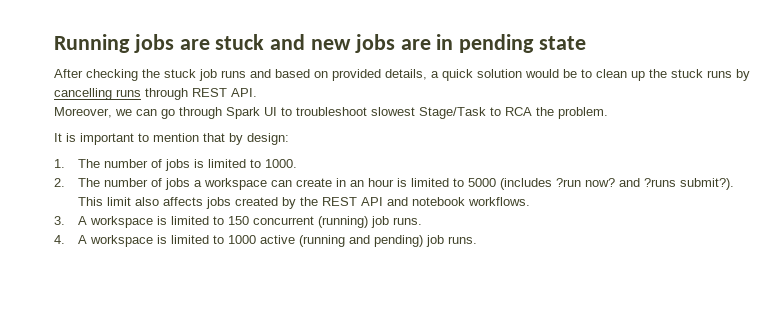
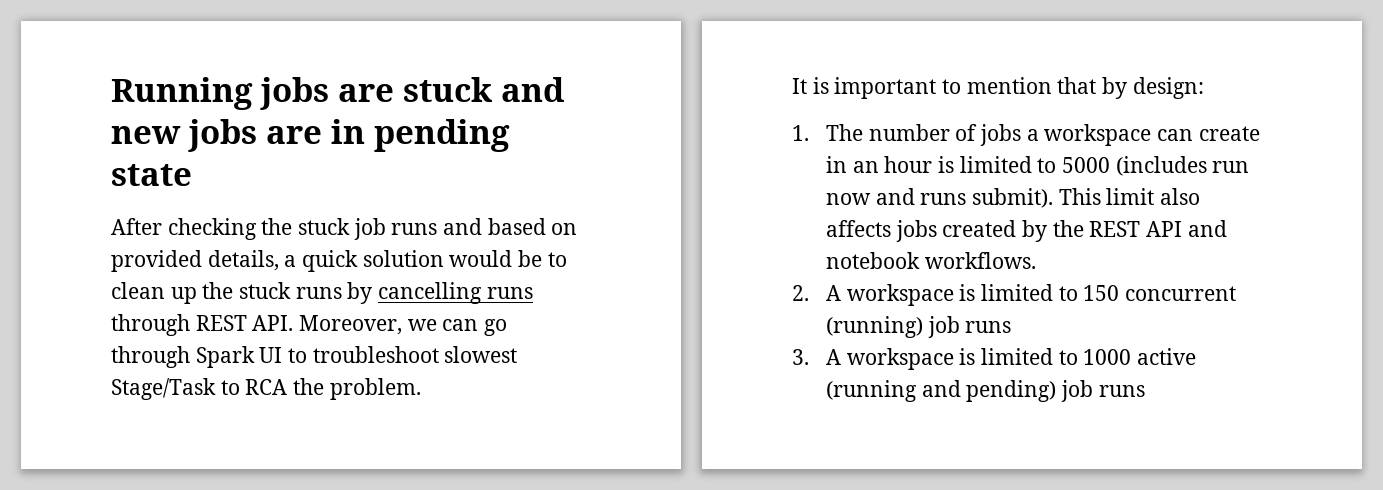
(257, 92) // -> (294, 323) none
[193,159,297,168] [54,178,190,190] is limited to 1000. // 2. The number of jobs -> (1021, 135) none
[555,178,734,190] ?run now? and ?runs submit?). -> [1212,161,1250,173] [825,188,1053,208] run now and runs submit).
[54,216,65,225] 3. -> [792,285,809,301] 2.
[392,217,422,225] [54,235,65,244] runs. // 4. -> [965,321,1012,333] [792,349,809,365] runs // 3.
[447,236,477,244] runs. -> [1098,385,1145,397] runs

